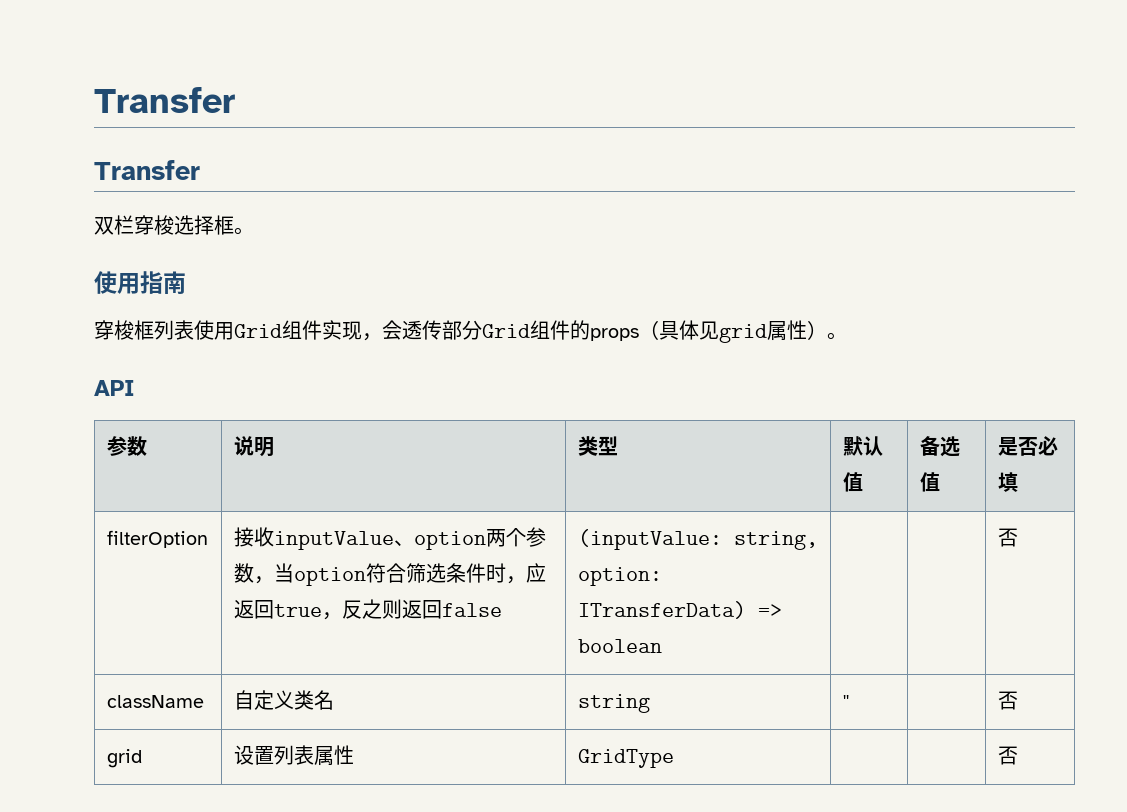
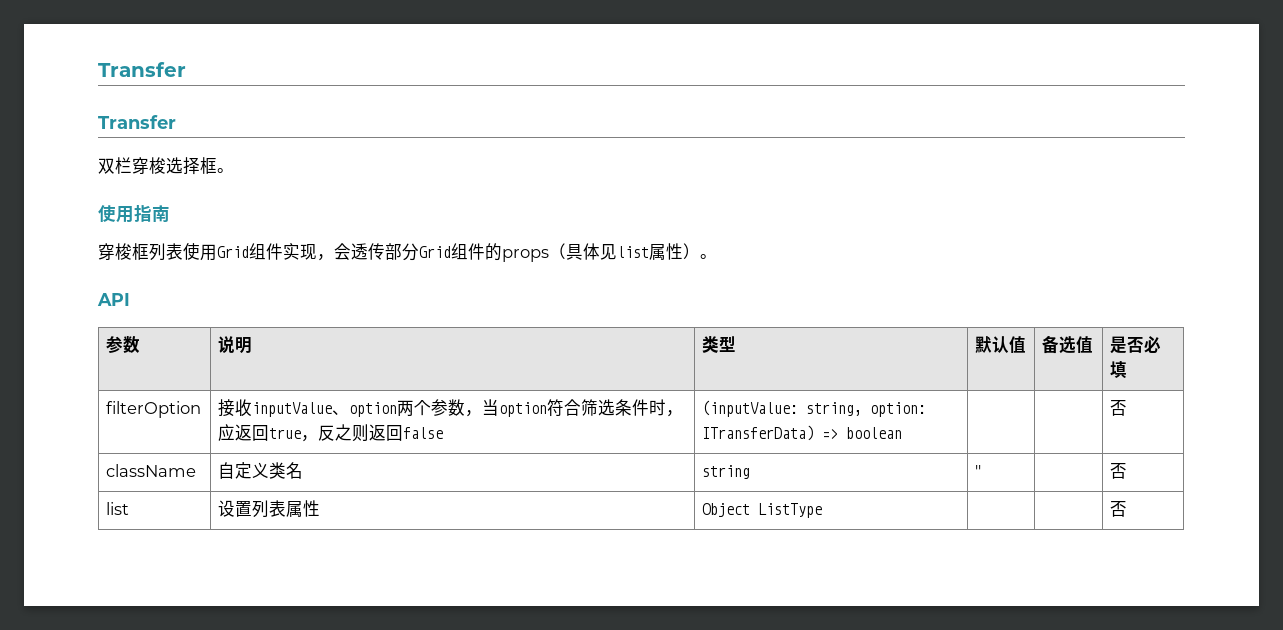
[719,324,767,343] grid -> [617,246,649,258] list
[106,749,142,768] grid -> [106,502,130,515] list
[577,749,674,768] GridType -> [702,503,823,518] Object ListType

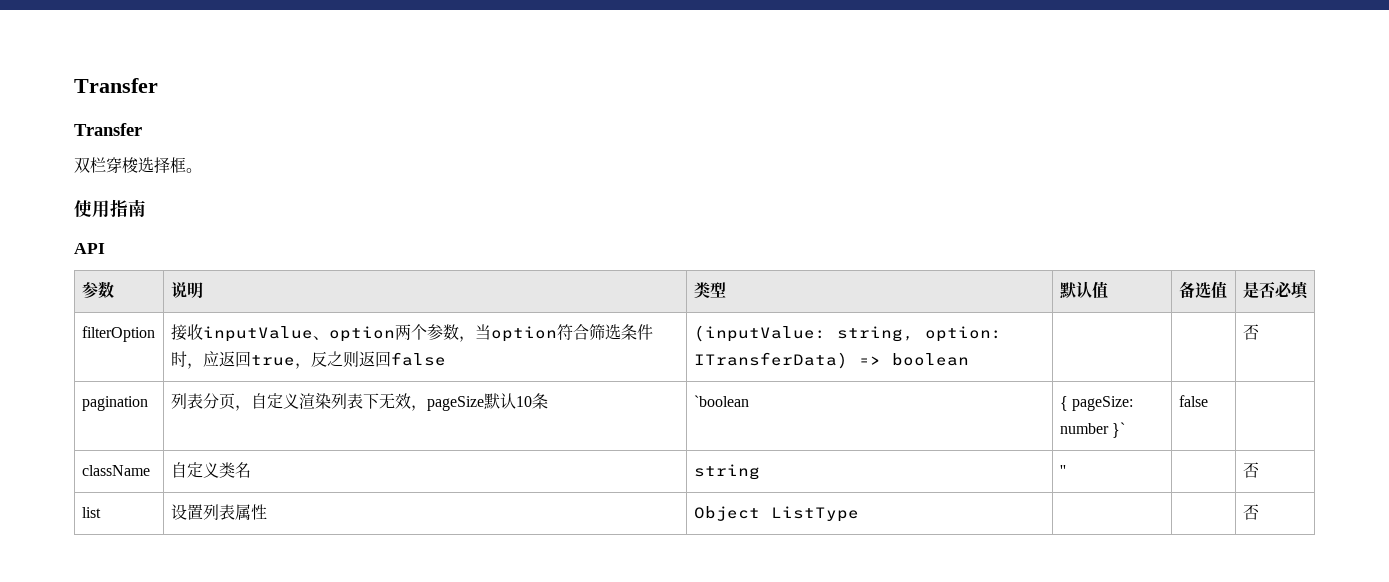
[98,243,717,262] // 穿梭框列表使用Grid组件实现，会透传部分Grid组件的props（具体见list属性）。 -> (146, 208) none
(1128, 408) none -> [81,396,148,411] [170,393,548,411] [693,395,749,407] [1059,396,1134,411] [1059,422,1126,438] [1178,395,1208,407] // pagination | 列表分页，自定义渲染列表下无效，pageSize默认10条 | `boolean | { pageSize: number }` | false |

